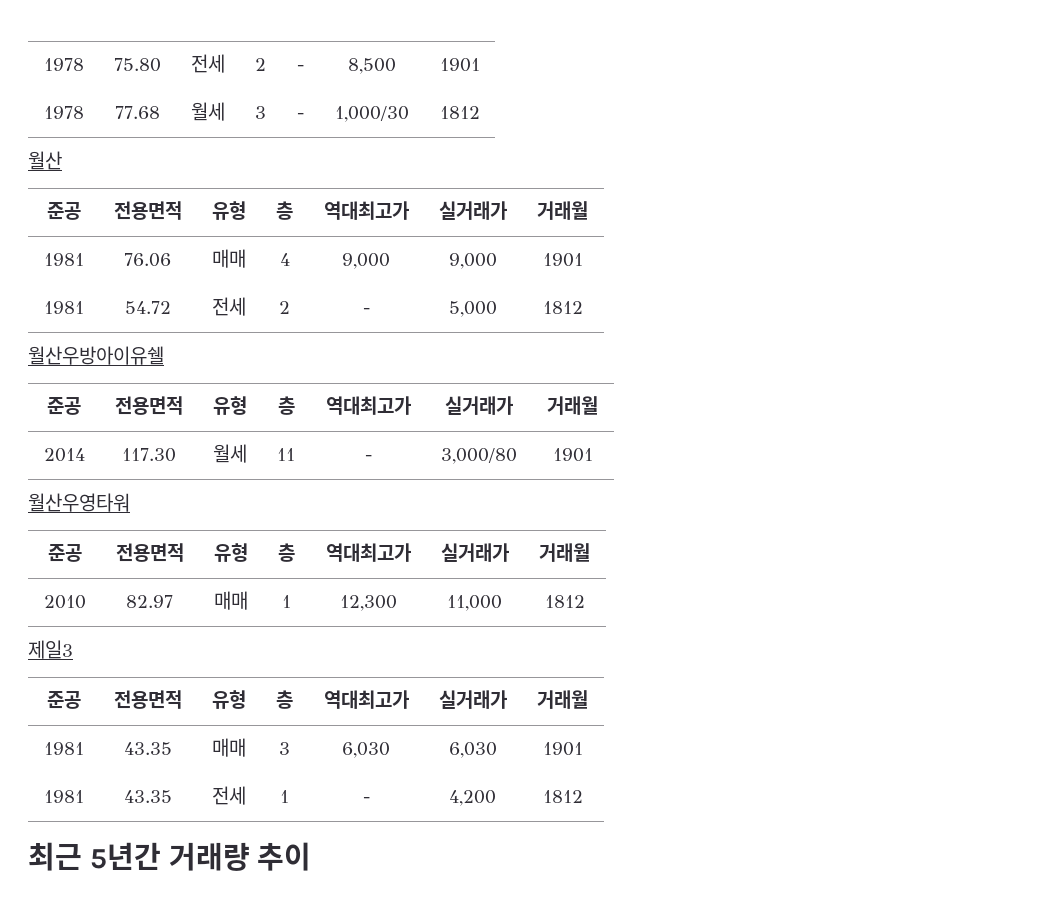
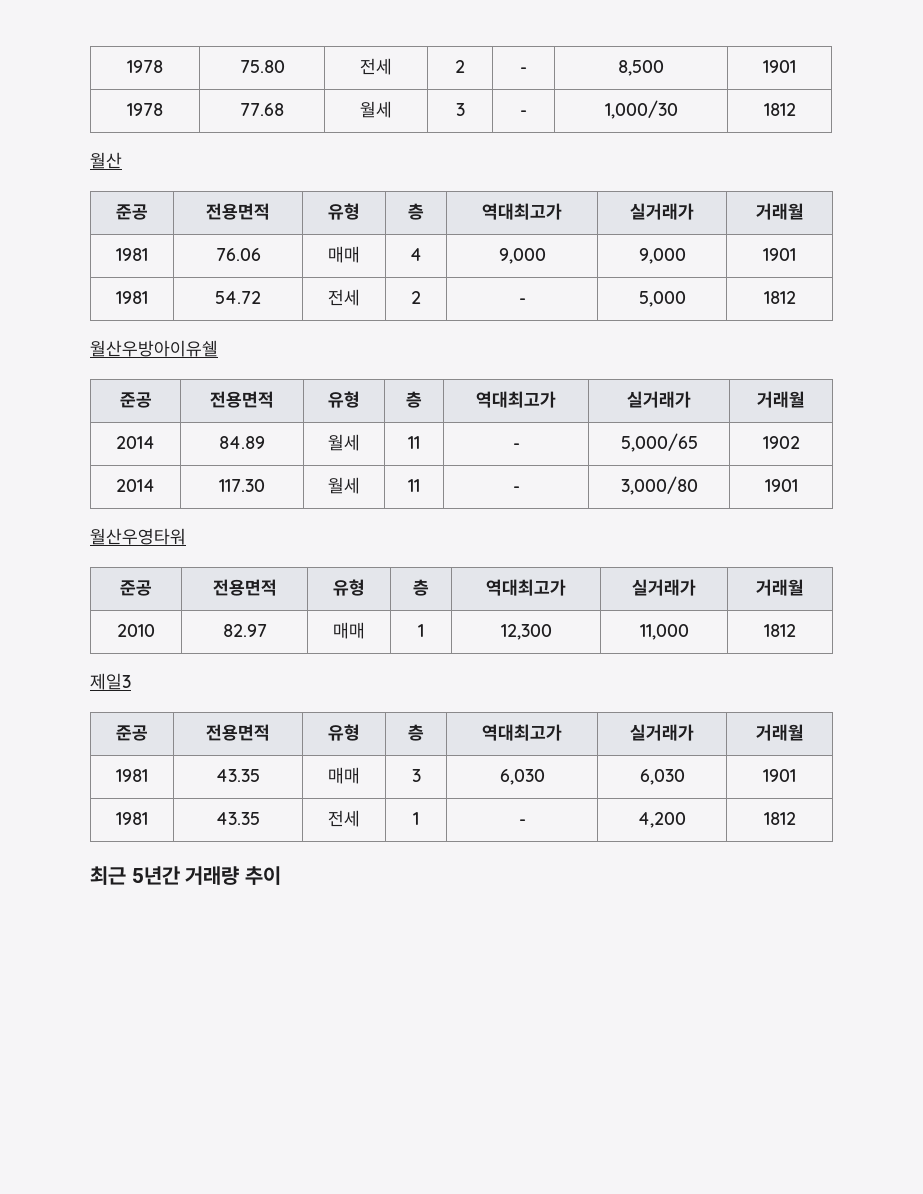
(598, 405) none -> [116,436,155,449] [219,436,265,449] [328,434,360,451] [407,436,420,449] [512,443,520,449] [620,433,698,452] [762,436,800,449] // 2014 | 84.89 | 월세 | 11 | - | 5,000/65 | 1902

